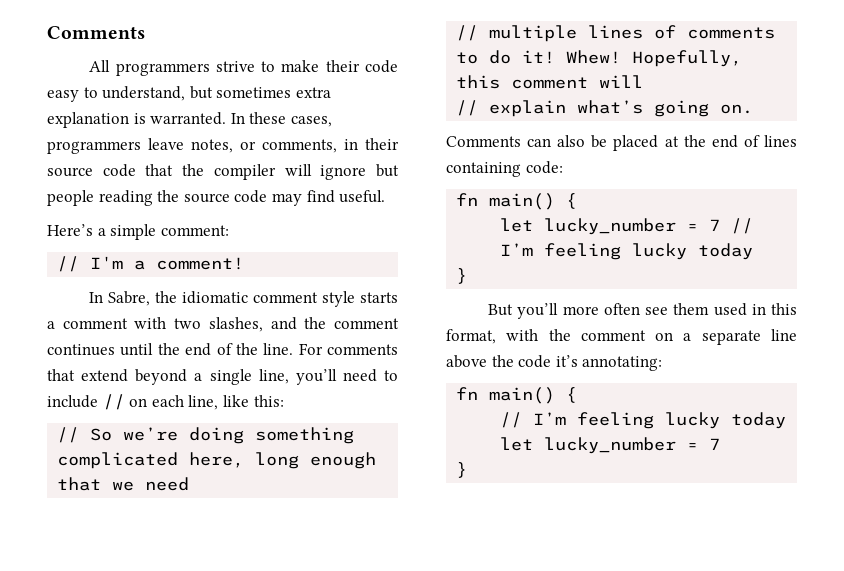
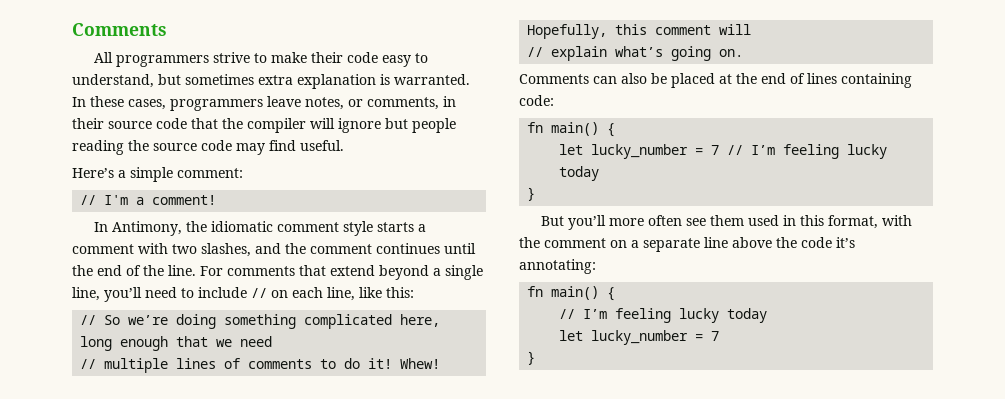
[108,291,151,306] Sabre, -> [111,221,182,236] Antimony,

